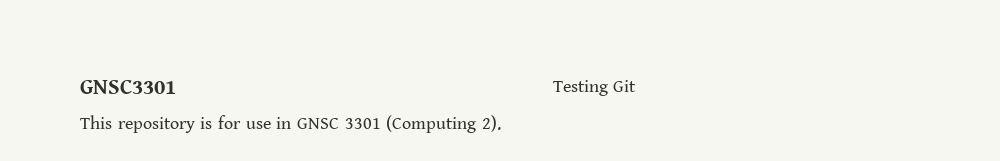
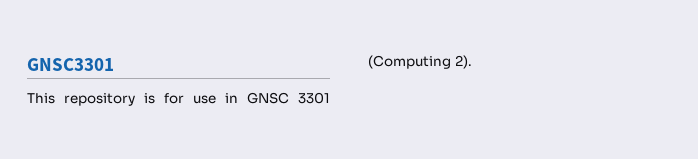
[553,80,636,96] Testing Git -> (472, 62) none

